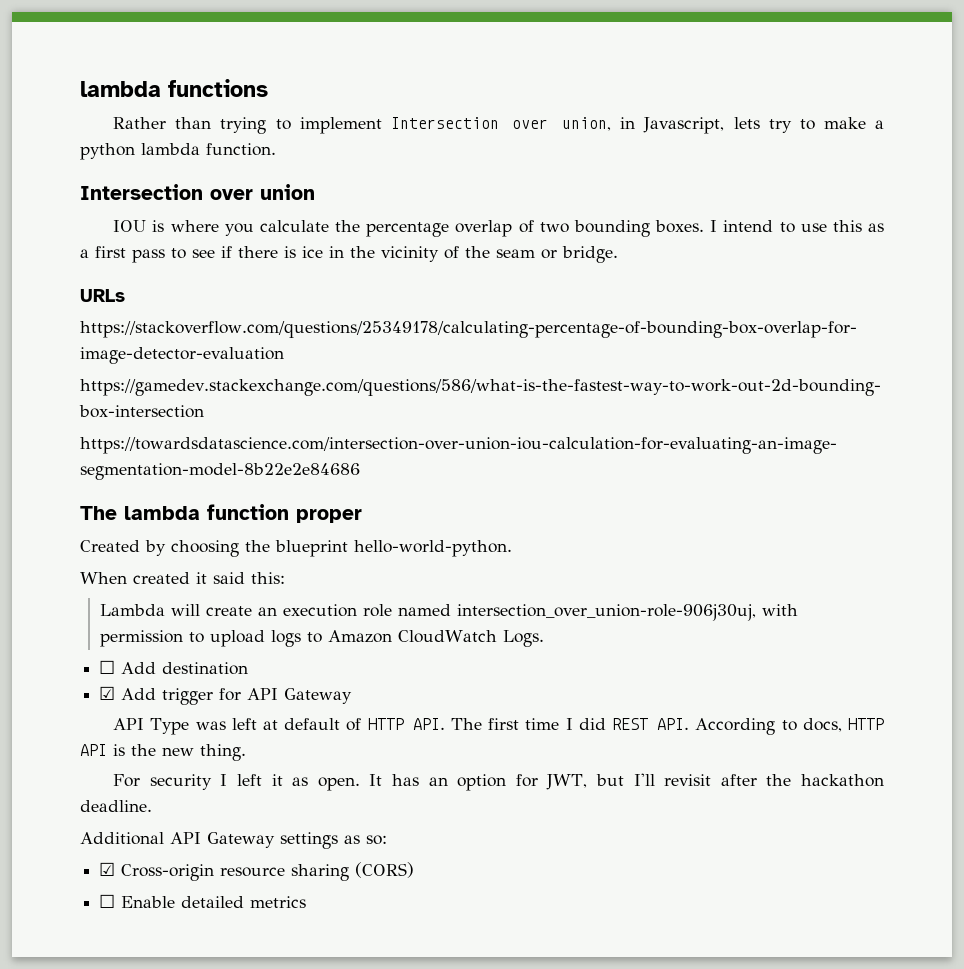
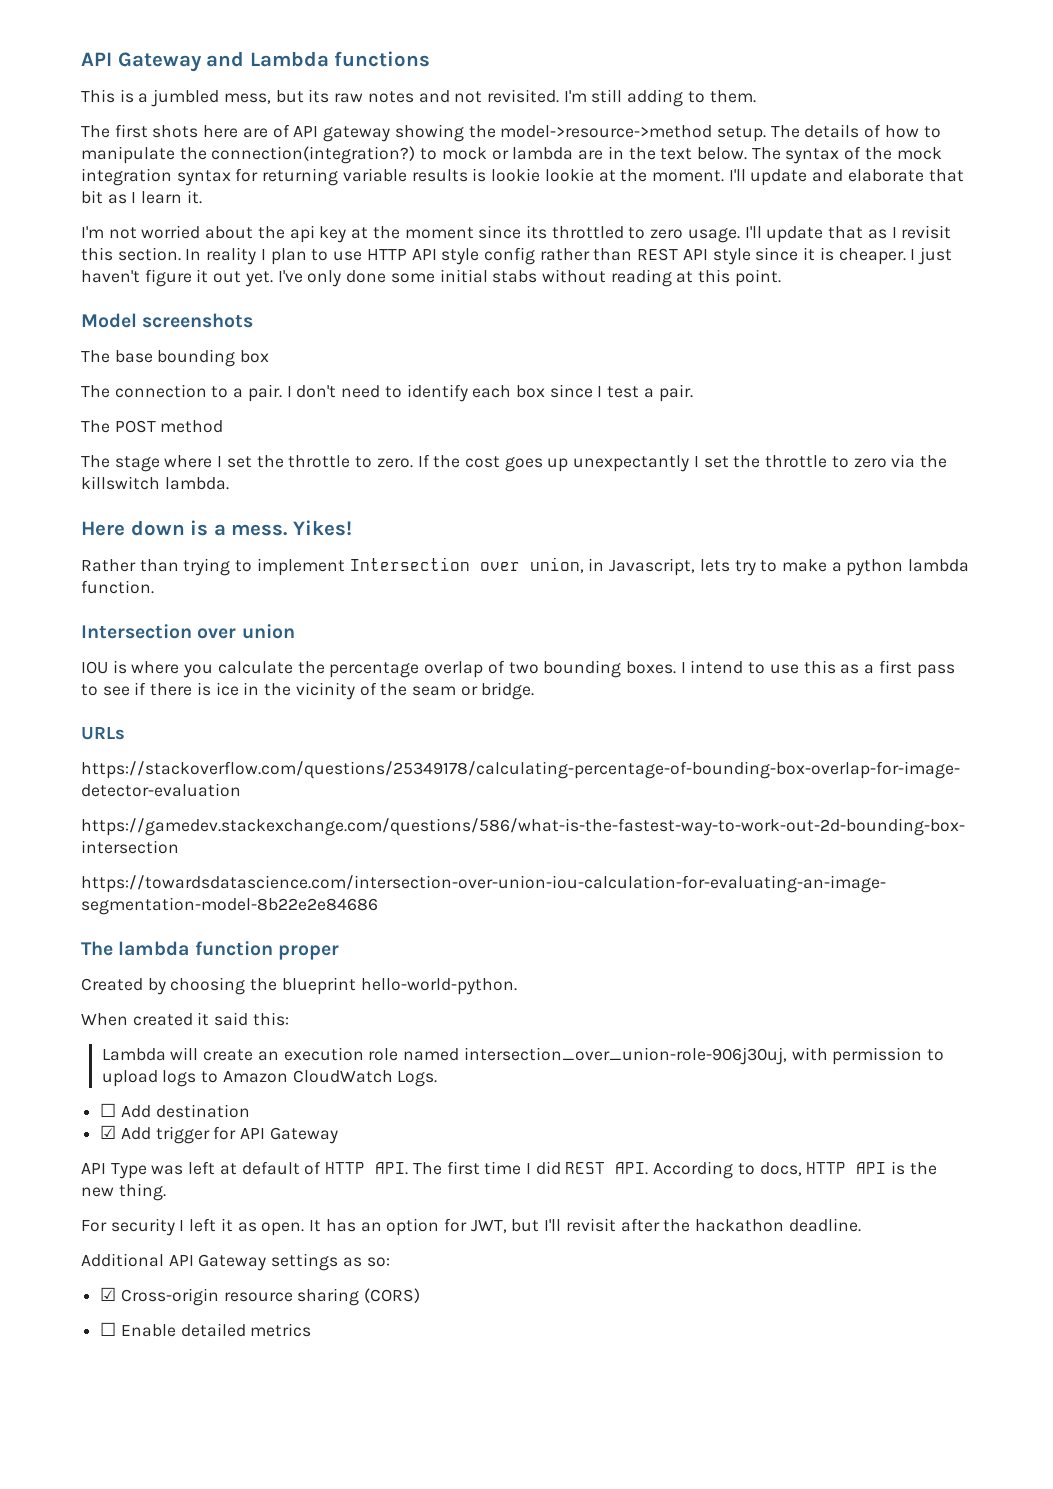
[80,79,268,97] lambda functions -> [81,51,431,72] [81,89,756,107] [81,124,941,142] [81,146,942,164] [81,168,964,186] [81,190,202,204] [81,225,952,243] [81,247,952,265] [81,269,781,287] [81,313,254,328] [81,349,270,367] [81,384,693,402] [81,420,224,433] [81,454,947,472] [81,476,229,490] [81,520,352,536] API Gateway and Lambda functions // This is a jumbled mess, but its raw notes and not revisited. I'm still adding to them. // The first shots here are of API gateway showing the model->resource->method setup. The details of how to manipulate the connection(integration?) to mock or lambda are in the text below. The syntax of the mock integration syntax for returning variable results is lookie lookie at the moment. I'll update and elaborate that bit as I learn it. // I'm not worried about the api key at the moment since its throttled to zero usage. I'll update that as I revisit this section. In reality I plan to use HTTP API style config rather than REST API style since it is cheaper. I just haven't figure it out yet. I've only done some initial stabs without reading at this point. // Model screenshots // The base bounding box // The connection to a pair. I don't need to identify each box since I test a pair. // The POST method // The stage where I set the throttle to zero. If the cost goes up unexpectantly I set the throttle to zero via the killswitch lambda. // Here down is a mess. Yikes!

